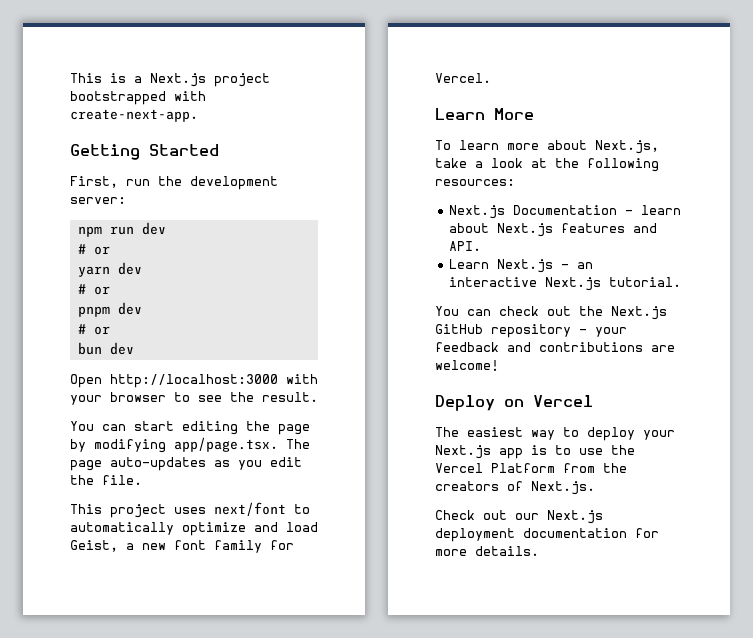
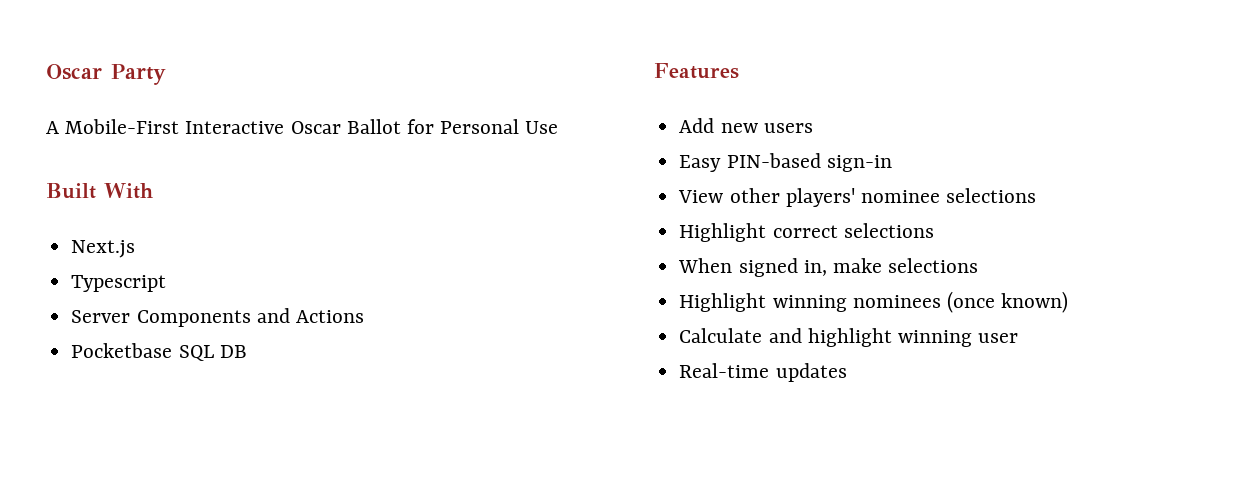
[70,73,270,87] [70,91,206,105] [70,109,198,122] [70,144,219,160] [70,176,278,190] [70,197,126,204] [77,222,166,237] [77,244,110,255] [77,262,142,277] [77,284,110,295] [77,302,142,317] [77,324,110,335] [77,342,134,355] [70,374,318,388] [70,392,318,405] [70,421,310,435] [70,437,310,453] [70,457,302,471] [70,475,142,485] [70,502,310,518] [70,522,318,536] [70,540,294,553] [435,73,491,83] [435,108,534,120] [435,140,659,154] [435,158,659,172] [435,179,515,186] [449,205,682,219] [449,223,658,237] [449,241,482,251] [449,259,594,273] [449,277,682,291] [435,306,667,320] [435,324,627,338] [435,342,675,352] [435,360,499,371] [435,395,593,411] [435,427,675,441] [435,445,635,459] [435,463,627,473] [435,481,595,495] [435,510,603,524] [435,528,659,542] [435,546,539,556] This is a Next.js project bootstrapped with create-next-app. // Getting Started // First, run the development server: // npm run dev // # or // yarn dev // # or // pnpm dev // # or // bun dev // Open http://localhost:3000 with your browser to see the result. // You can start editing the page by modifying app/page.tsx. The page auto-updates as you edit the file. // This project uses next/font to automatically optimize and load Geist, a new font family for Vercel. // Learn More // To learn more about Next.js, take a look at the following resources: // Next.js Documentation - learn about Next.js features and API. // Learn Next.js - an interactive Next.js tutorial. // You can check out the Next.js GitHub repository - your feedback and contributions are welcome! // Deploy on Vercel // The easiest way to deploy your Next.js app is to use the Vercel Platform from the creators of Next.js. // Check out our Next.js deployment documentation for more details. -> [46,64,166,85] [46,119,559,134] [46,183,153,199] [71,240,136,258] [71,275,167,292] [71,308,364,327] [71,343,247,361] [654,63,739,79] [679,118,813,133] [679,153,892,172] [678,188,1037,207] [679,223,934,242] [678,258,979,277] [679,291,1069,313] [679,328,1019,347] [679,363,847,382] Oscar Party // A Mobile-First Interactive Oscar Ballot for Personal Use // Built With // Next.js // Typescript // Server Components and Actions // Pocketbase SQL DB // Features // Add new users // Easy PIN-based sign-in // View other players' nominee selections // Highlight correct selections // When signed in, make selections // Highlight winning nominees (once known) // Calculate and highlight winning user // Real-time updates

